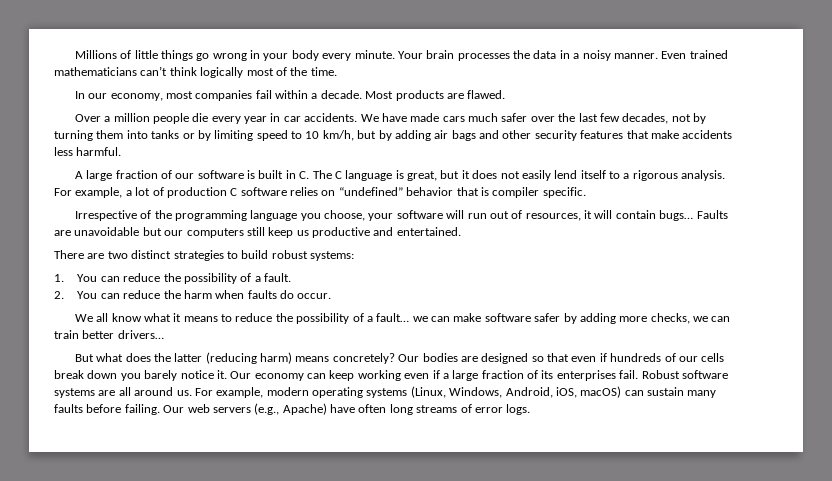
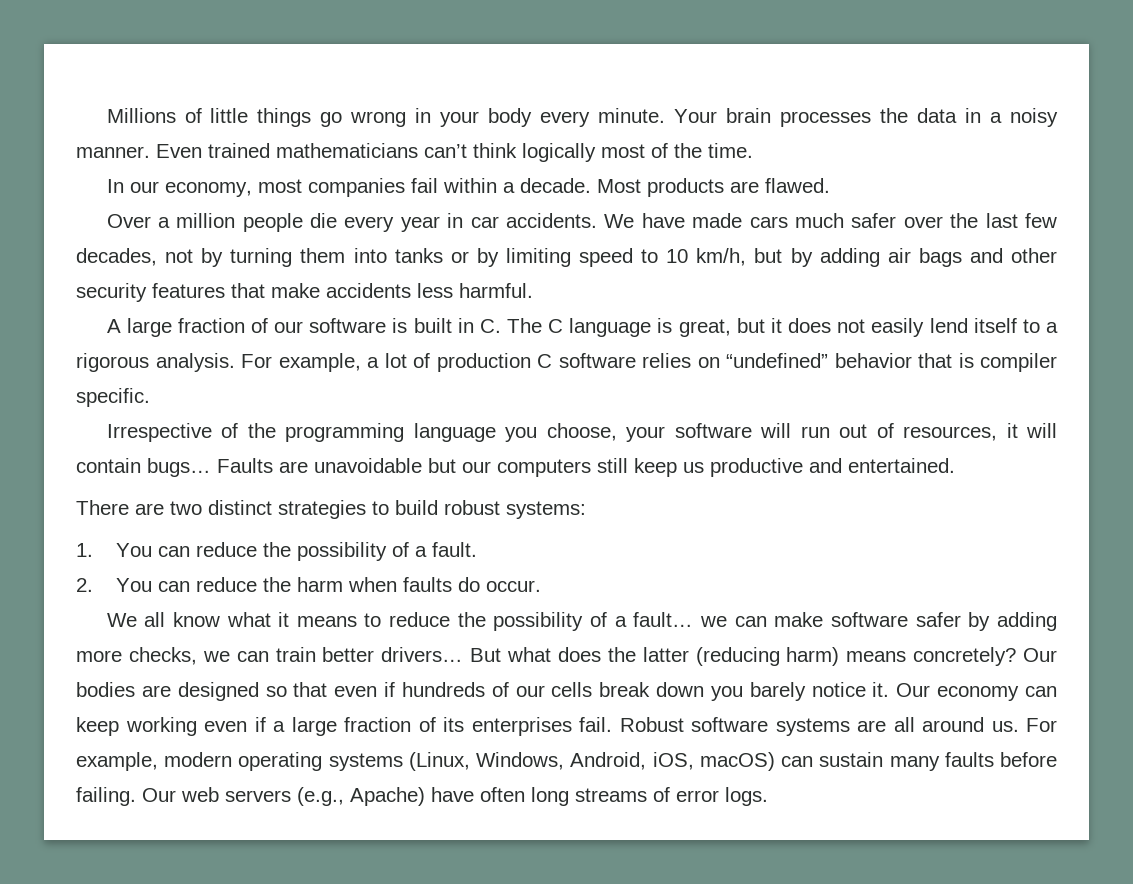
(164, 334) // -> (464, 654) none

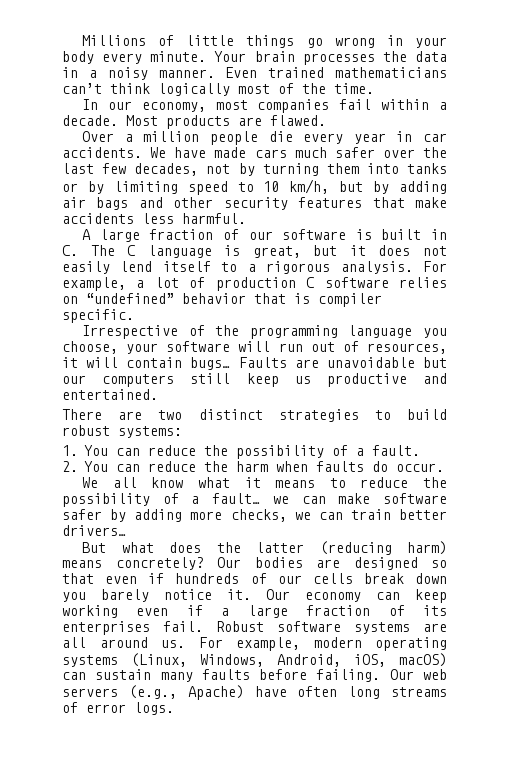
(464, 654) none -> (126, 530) //

